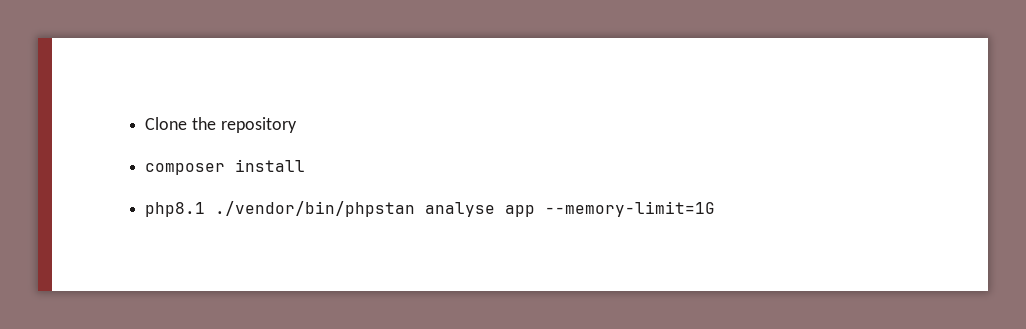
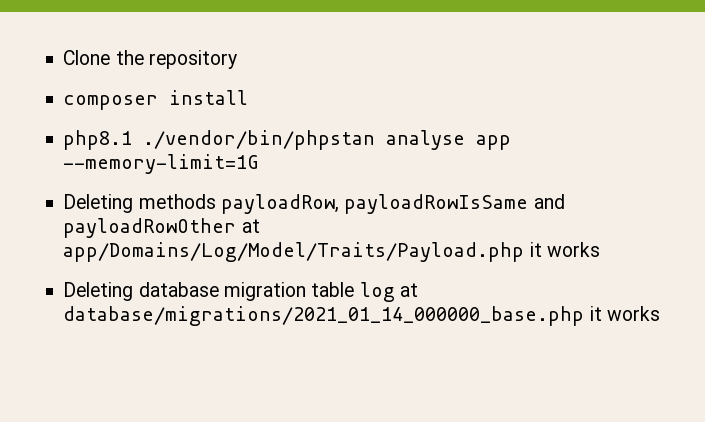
(716, 209) none -> [63,194,565,214] [63,218,260,238] [63,242,600,262] [63,282,418,302] [63,306,660,326] // Deleting methods payloadRow, payloadRowIsSame and payloadRowOther at app/Domains/Log/Model/Traits/Payload.php it works // Deleting database migration table log at database/migrations/2021_01_14_000000_base.php it works

